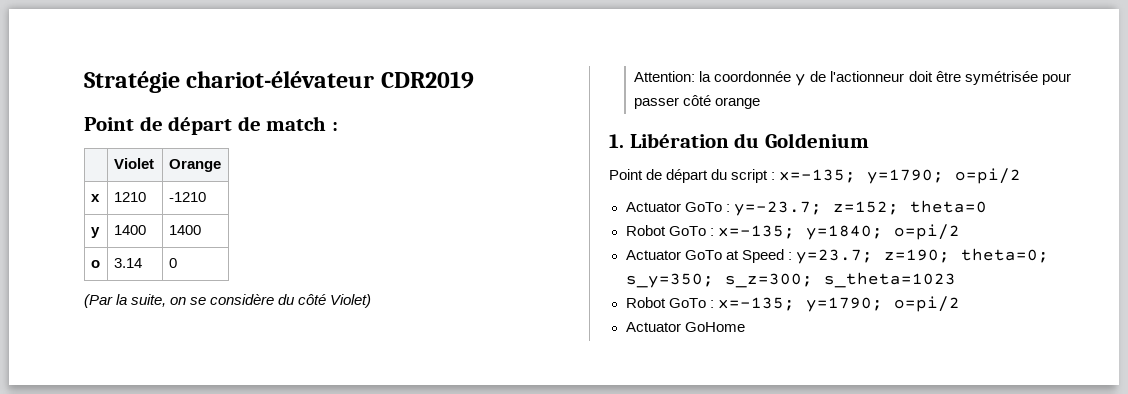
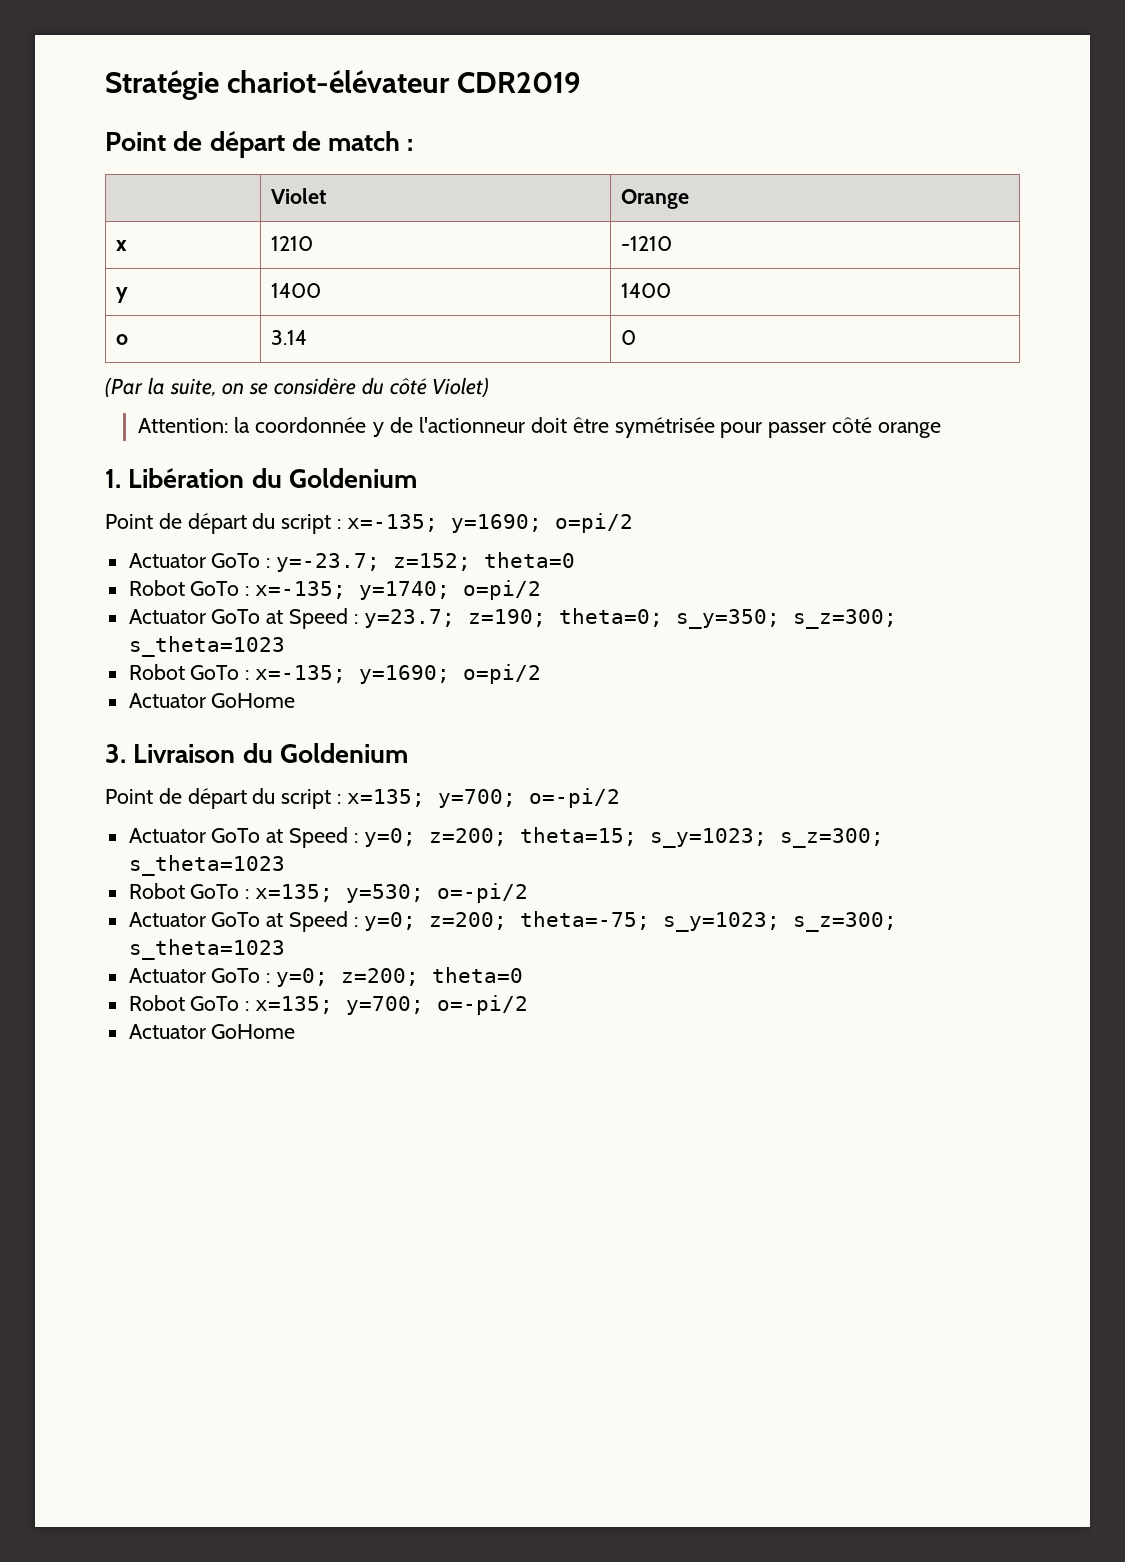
[867,169,945,184] y=1790; -> [450,514,542,533] y=1690;
[805,225,883,240] y=1840; -> [359,581,451,600] y=1740;
[805,297,883,312] y=1790; -> [359,665,451,684] y=1690;
(745, 327) none -> [105,743,408,763] [105,788,620,809] [128,827,884,848] [128,855,285,876] [128,883,529,903] [128,911,897,932] [128,939,285,960] [128,967,524,987] [128,995,529,1015] [128,1024,296,1039] // 3. Livraison du Goldenium // Point de départ du script : x=135; y=700; o=-pi/2 // Actuator GoTo at Speed : y=0; z=200; theta=15; s_y=1023; s_z=300; s_theta=1023 // Robot GoTo : x=135; y=530; o=-pi/2 // Actuator GoTo at Speed : y=0; z=200; theta=-75; s_y=1023; s_z=300; s_theta=1023 // Actuator GoTo : y=0; z=200; theta=0 // Robot GoTo : x=135; y=700; o=-pi/2 // Actuator GoHome

